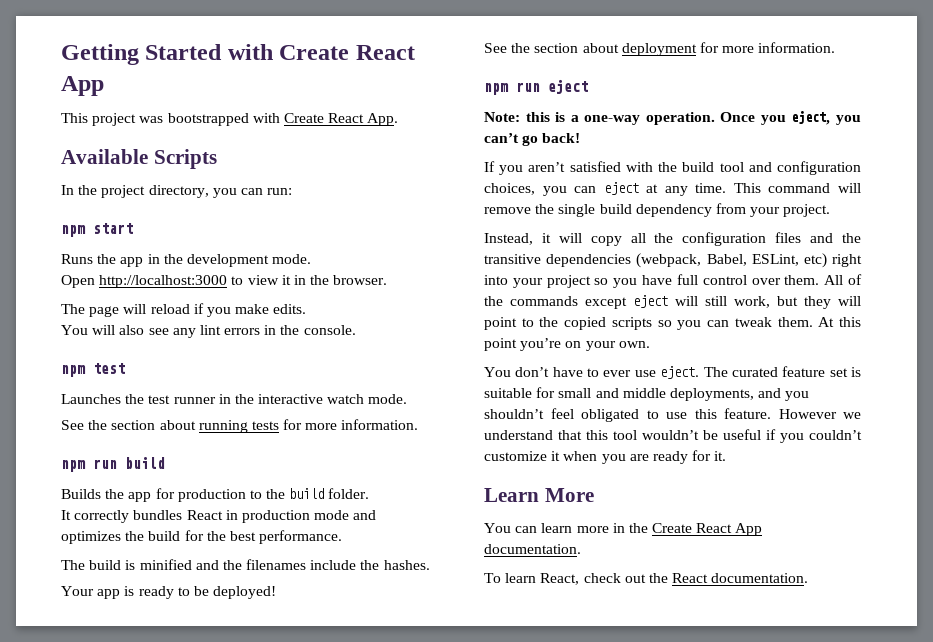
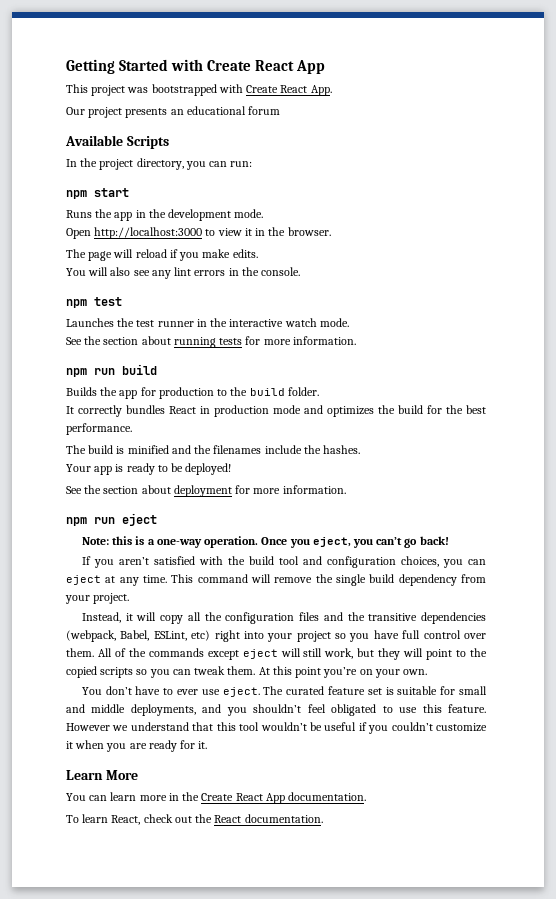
(399, 119) none -> [66,106,281,118] // Our project presents an educational forum

